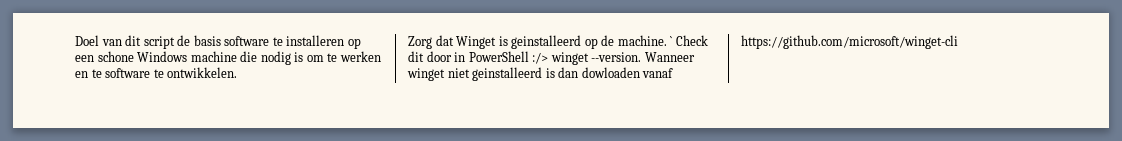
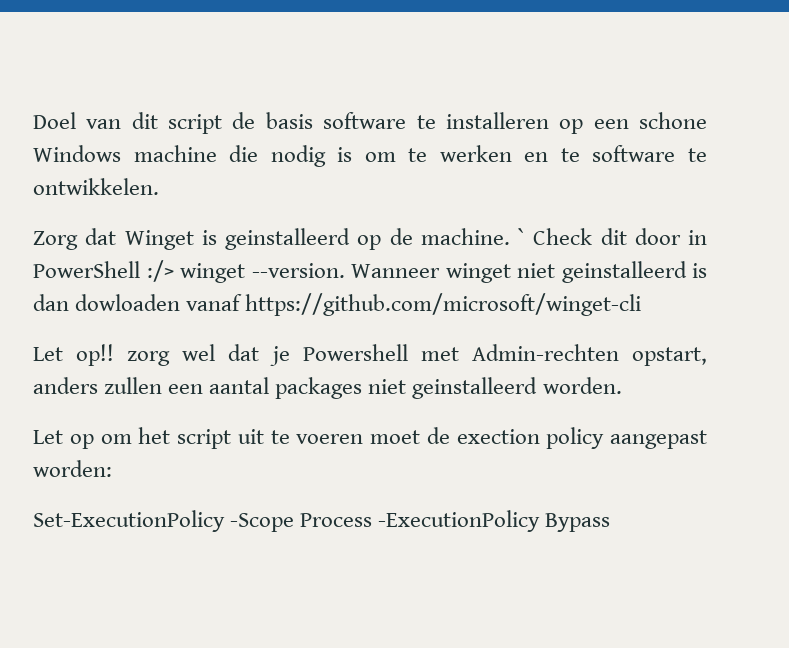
(958, 42) none -> [33,344,707,366] [33,377,622,399] [33,427,707,449] [33,460,112,477] [33,510,611,532] // Let op!! zorg wel dat je Powershell met Admin-rechten opstart, anders zullen een aantal packages niet geinstalleerd worden. // Let op om het script uit te voeren moet de exection policy aangepast worden: // Set-ExecutionPolicy -Scope Process -ExecutionPolicy Bypass

